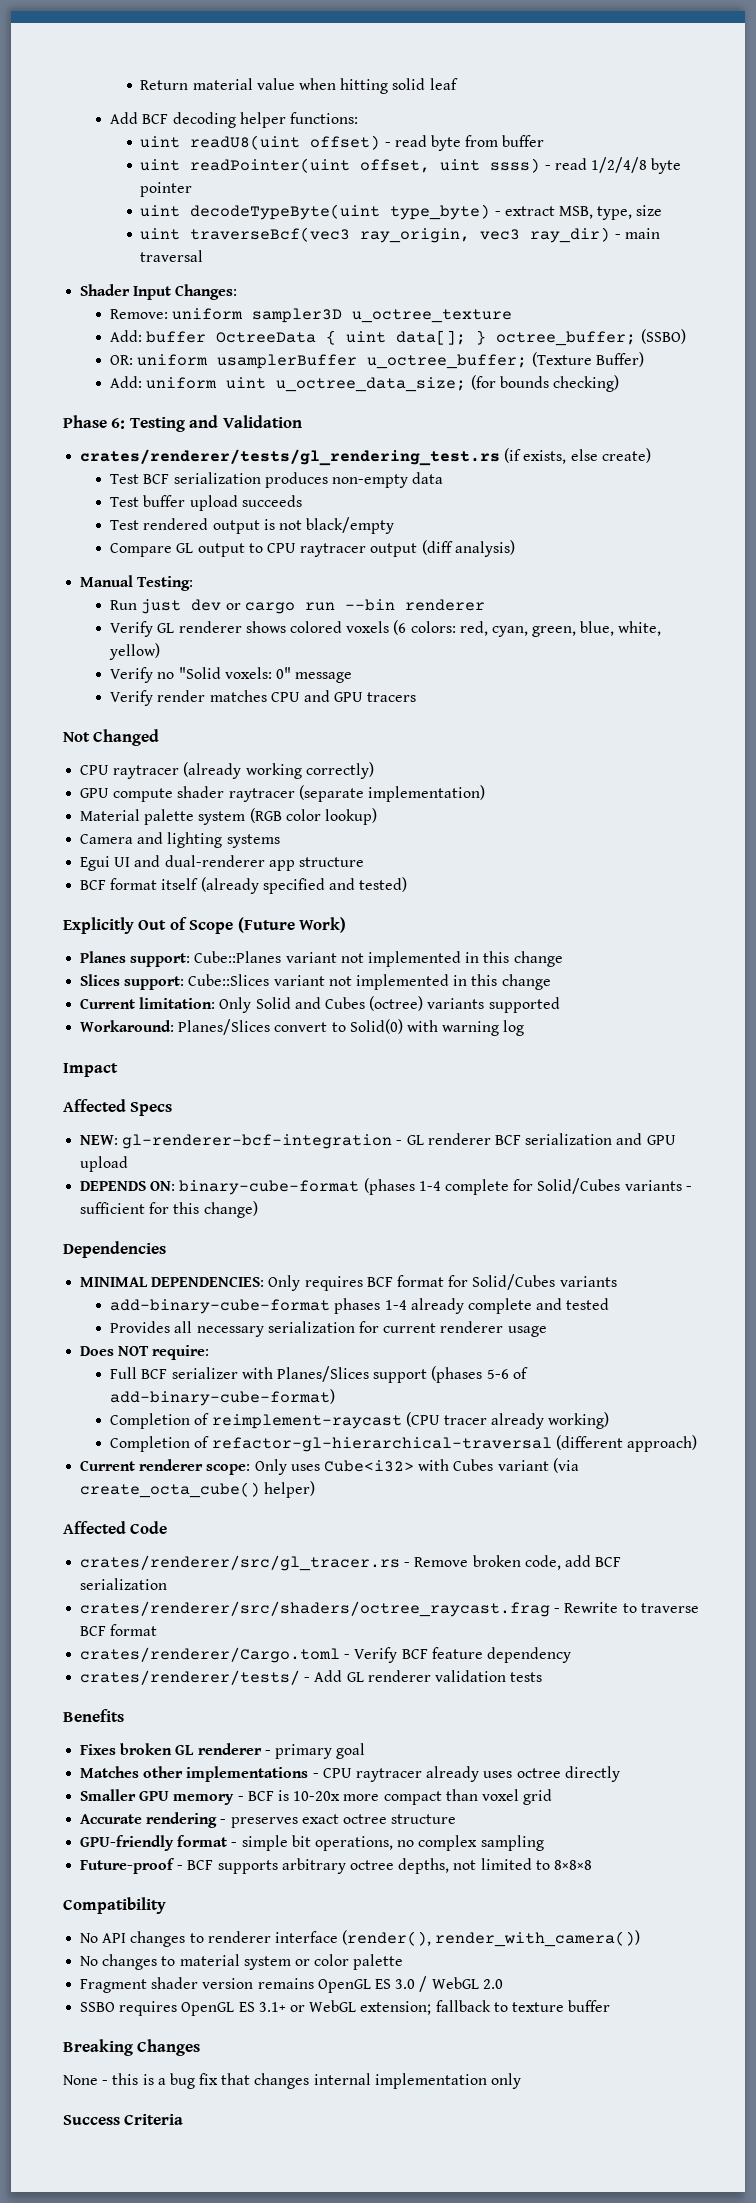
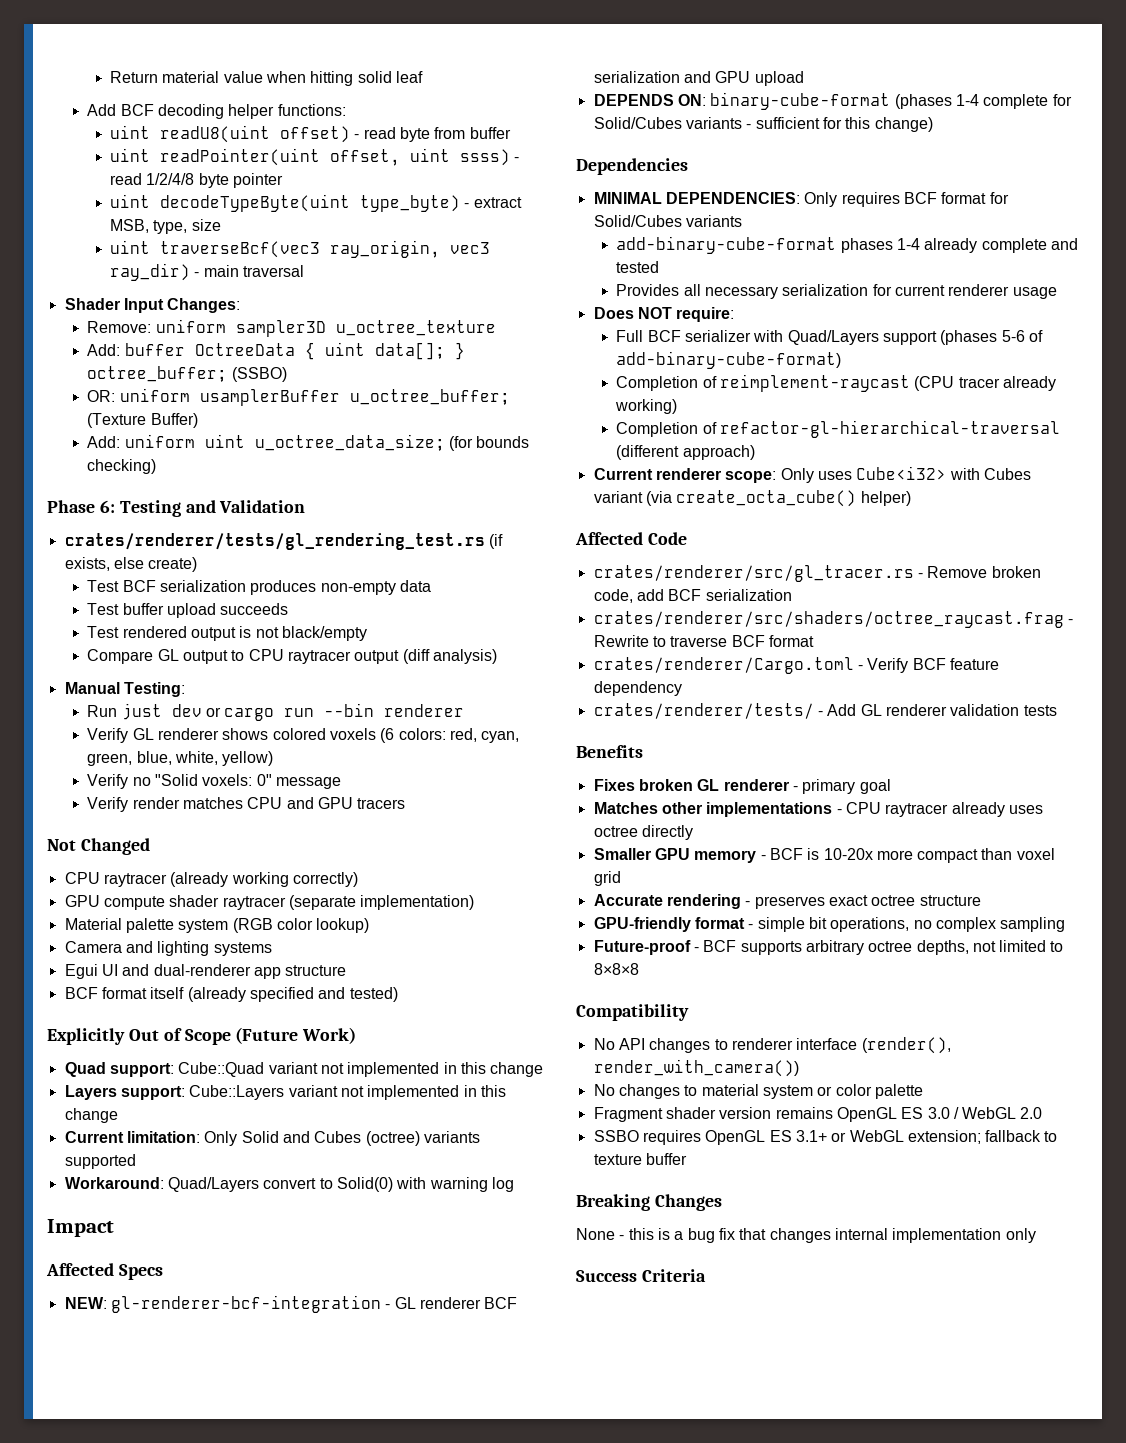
[80,951,563,967] [80,974,270,990] Planes support: Cube::Planes variant not implemented in this change // Slices support: Cube::Slices -> [64,1062,544,1077] [64,1085,285,1100] Quad support: Cube::Quad variant not implemented in this change // Layers support: Cube::Layers
[178,1019,271,1035] Planes/Slices -> [167,1177,259,1192] Quad/Layers
[276,1366,369,1382] Planes/Slices -> [787,330,879,345] Quad/Layers

